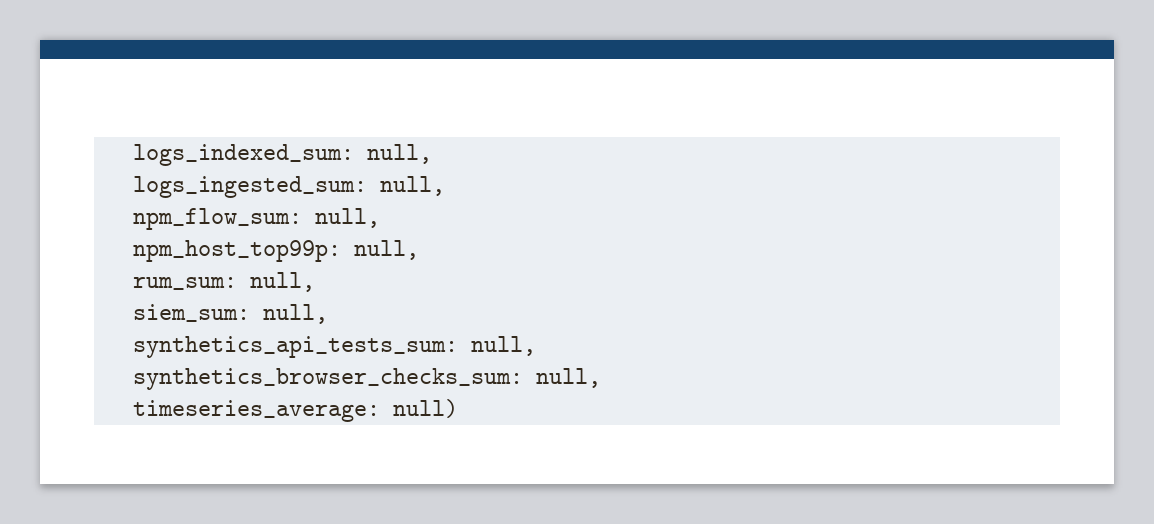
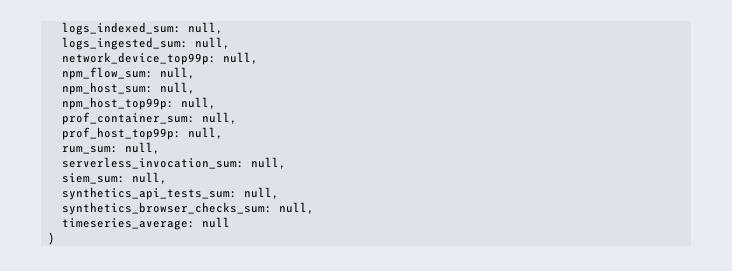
(446, 186) none -> [61,52,258,65] // network_device_top99p: null,
(381, 218) none -> [61,82,195,95] // npm_host_sum: null,
(420, 250) none -> [61,112,237,125] [61,127,223,140] // prof_container_sum: null, // prof_host_top99p: null,
(316, 282) none -> [61,157,286,169] // serverless_invocation_sum: null,
[393,399,459,418] null) -> [201,217,230,228] [47,232,55,245] null // )

